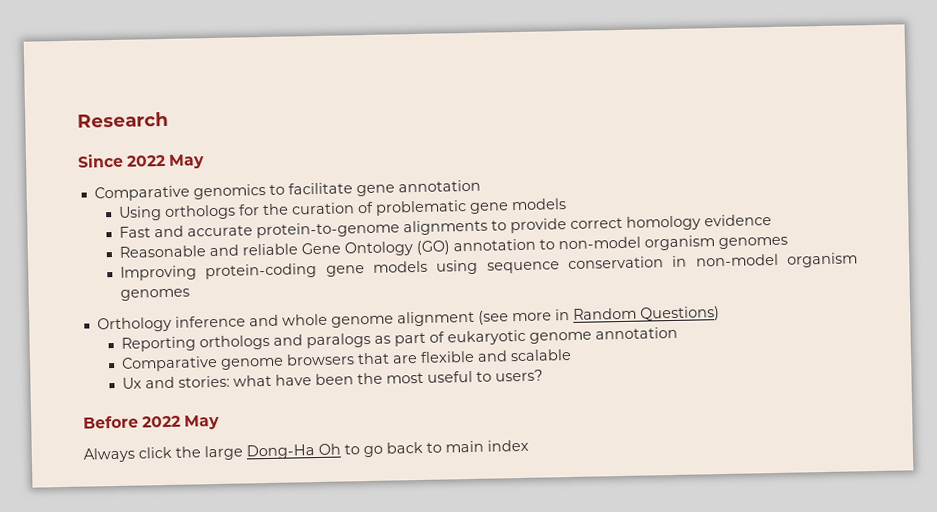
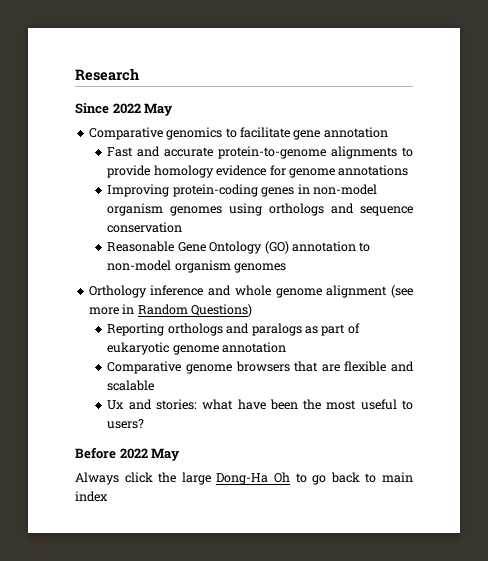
[118,198,568,221] // Using orthologs for the curation of problematic gene models -> (388, 132) none
[570,217,624,229] correct -> (151, 171) none
(773, 220) none -> [269,165,409,178] [107,184,377,197] [107,203,413,216] [107,222,183,233] for genome annotations // Improving protein-coding genes in non-model organism genomes using orthologs and sequence conservation
[209,243,299,257] and reliable -> (175, 246) none
[120,252,859,281] [120,288,191,301] // Improving protein-coding gene models using sequence conservation in non-model organism genomes -> (287, 268) none

